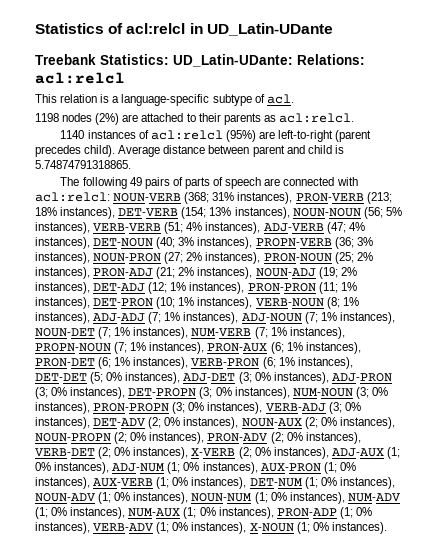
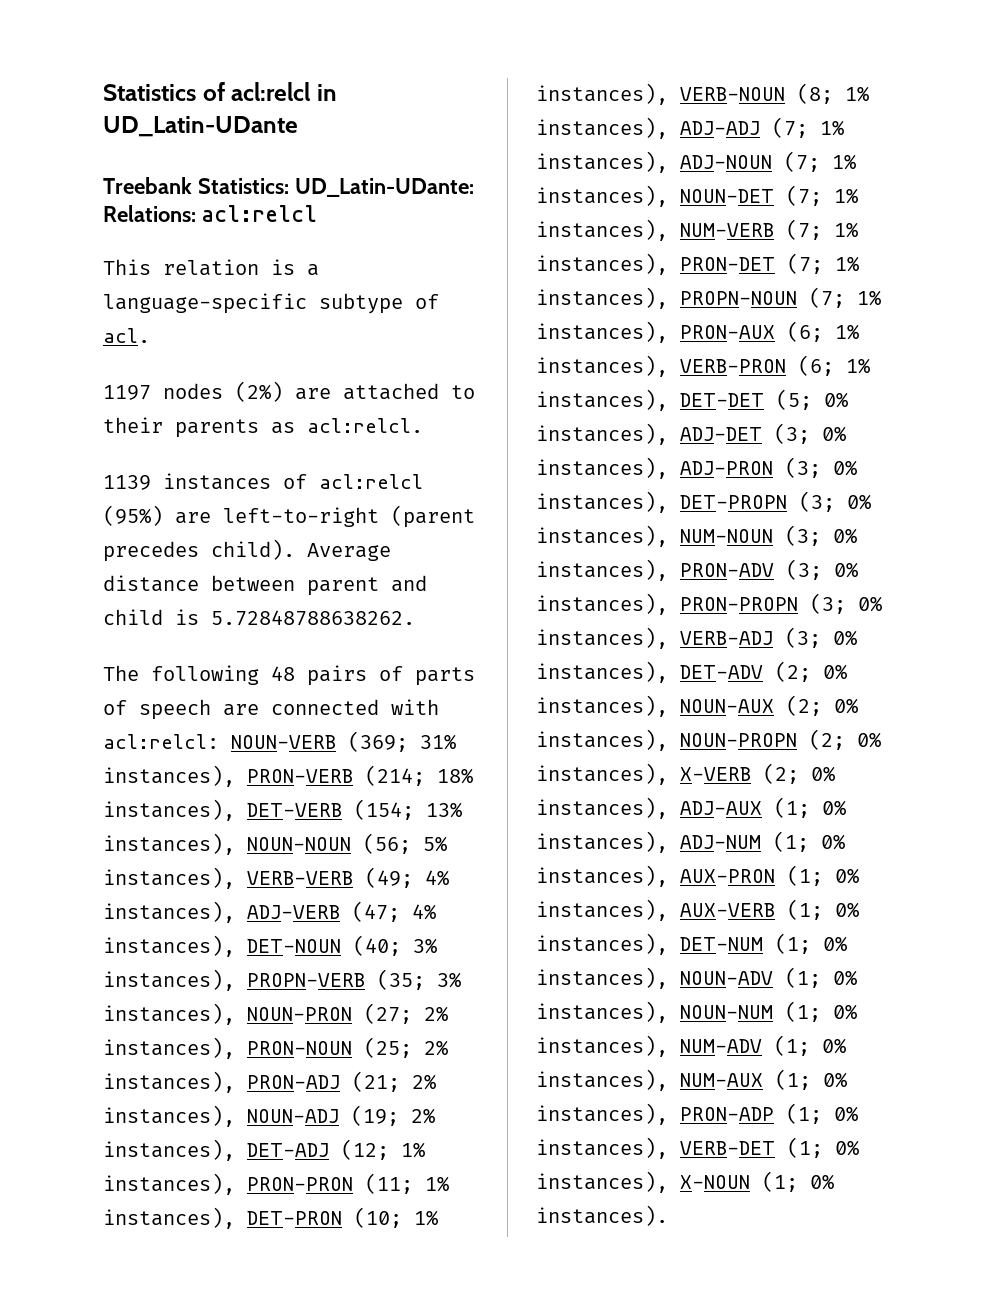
[35,113,59,122] 1198 -> [103,385,151,400] 1197
[60,130,85,139] 1140 -> [103,475,151,490] 1139
[35,160,131,169] 5.74874791318865. -> [211,610,415,626] 5.72848788638262.
[129,177,142,186] 49 -> [271,666,295,681] 48
[184,192,210,204] (368; -> [348,731,408,752] (369;
[366,192,392,204] (213; -> [365,765,425,786] (214;
[164,222,184,234] (51; -> [365,867,413,888] (49;
[334,237,354,249] (36; -> [377,969,425,990] (35;
(345, 333) none -> [680,253,859,274] [536,287,668,309] PRON-DET (7; 1% instances),
[35,357,189,369] PRON-DET (6; 1% instances), -> (668, 366) none
(90, 408) none -> [680,559,858,580] [536,593,668,615] PRON-ADV (3; 0% instances),
[207,432,361,444] [35,447,189,459] PRON-ADV (2; 0% instances), VERB-DET (2; 0% instances), -> (668, 774) none
[93,523,155,532] VERB-ADV -> [680,1141,775,1155] VERB-DET

